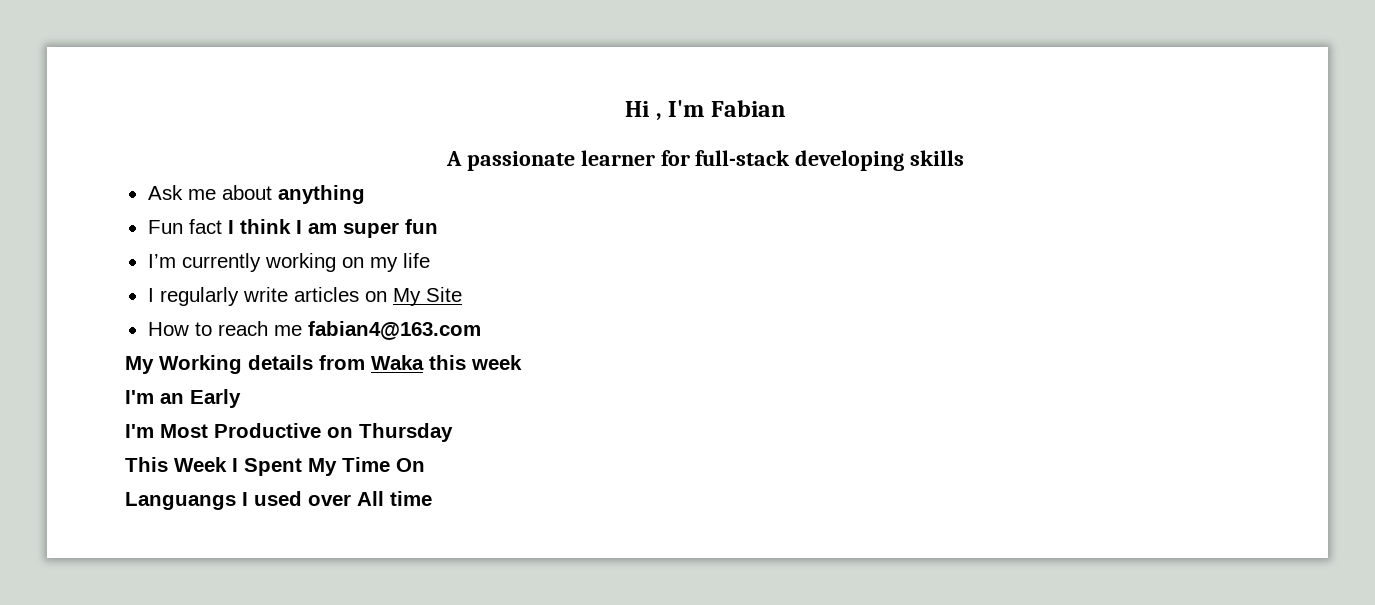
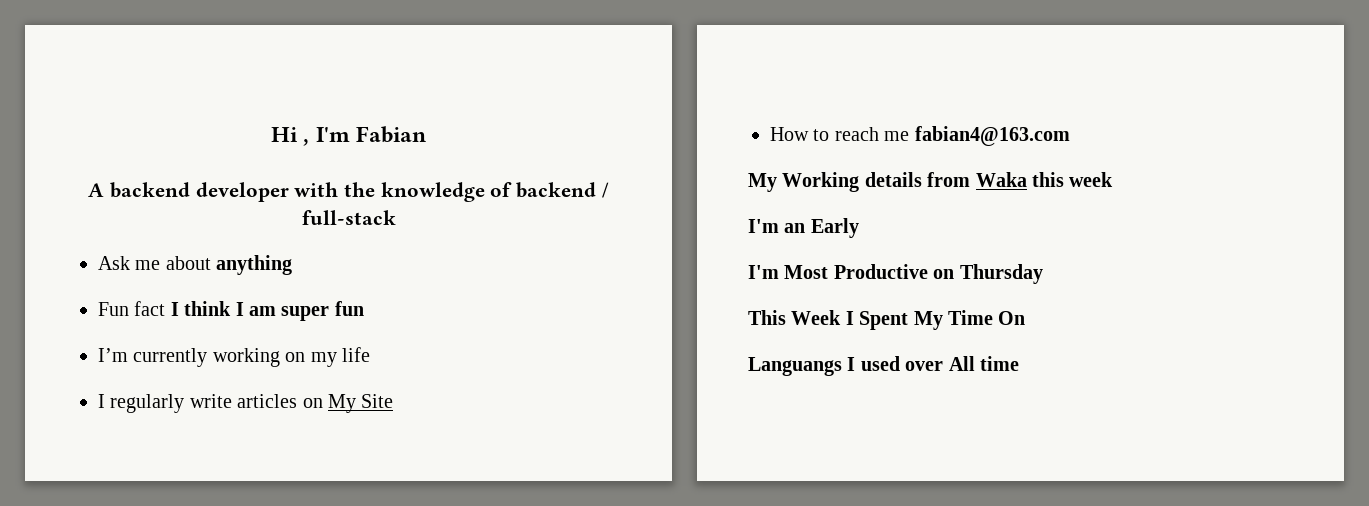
[466,150,690,171] passionate learner for -> [109,182,609,202] backend developer with the knowledge of backend /
[795,150,965,171] developing skills -> (396, 217) none

